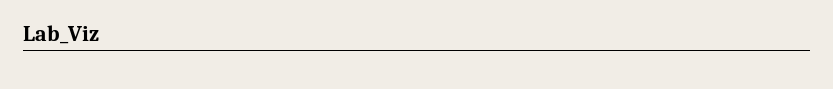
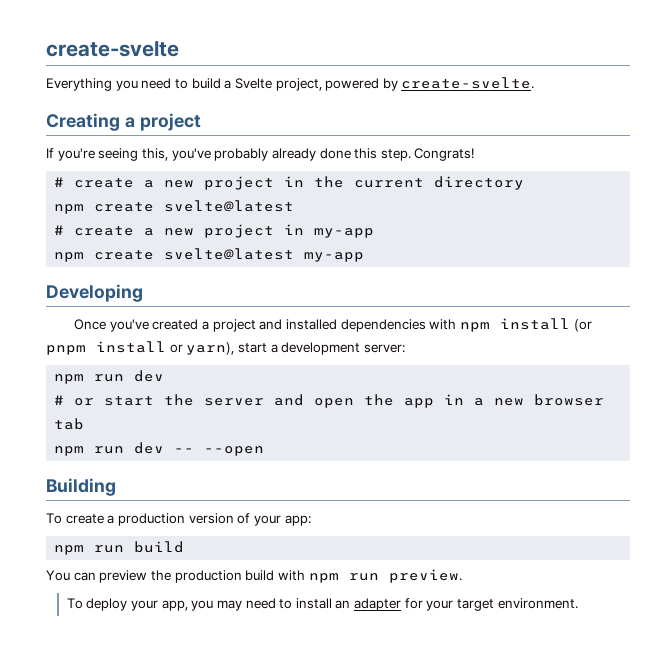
[23,25,99,44] Lab_Viz -> [46,41,179,57] [46,77,535,91] [46,113,201,131] [46,148,475,161] [54,176,525,190] [54,200,295,214] [54,224,375,238] [54,248,365,262] [46,284,143,302] [74,318,592,332] [46,341,405,355] [54,370,165,384] [54,394,605,408] [54,418,85,430] [54,442,265,456] [46,478,116,496] [46,513,311,526] [54,541,185,555] [46,569,462,583] [66,598,578,611] create-svelte // Everything you need to build a Svelte project, powered by create-svelte. // Creating a project // If you're seeing this, you've probably already done this step. Congrats! // # create a new project in the current directory // npm create svelte@latest // # create a new project in my-app // npm create svelte@latest my-app // Developing // Once you've created a project and installed dependencies with npm install (or pnpm install or yarn), start a development server: // npm run dev // # or start the server and open the app in a new browser tab // npm run dev -- --open // Building // To create a production version of your app: // npm run build // You can preview the production build with npm run preview. // To deploy your app, you may need to install an adapter for your target environment.

